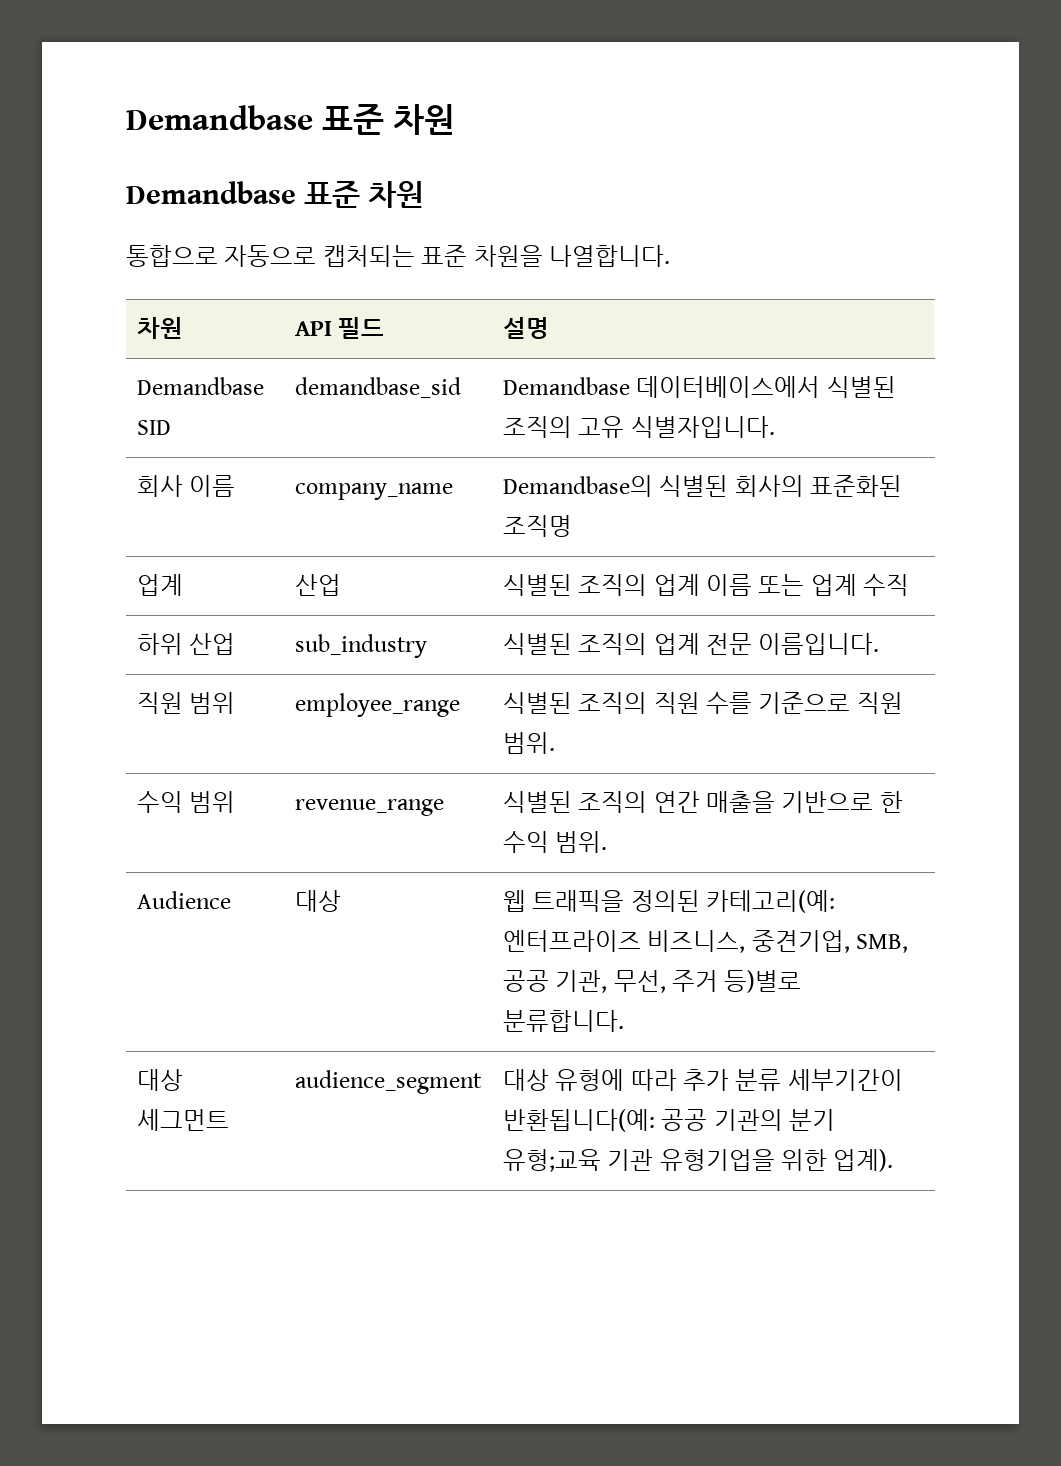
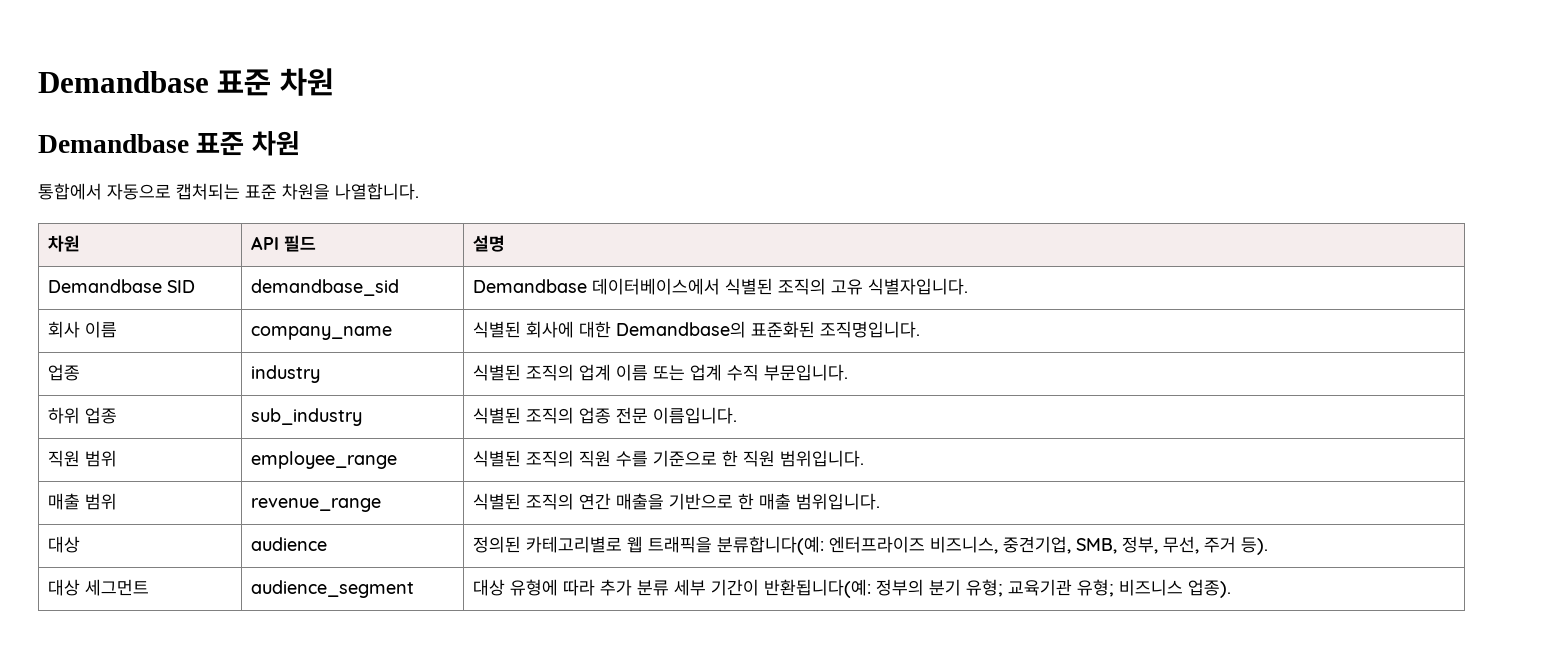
[126,245,218,267] 통합으로 -> [38,183,102,200] 통합에서
[502,475,902,497] [502,515,572,537] [136,574,183,596] [294,574,341,596] Demandbase의 식별된 회사의 표준화된 조직명 // 업계 | 산업 -> [472,321,920,338] [47,364,80,381] [250,365,320,383] 식별된 회사에 대한 Demandbase의 표준화된 조직명입니다. // 업종 | industry
(910, 585) none -> [763,364,848,381] 부문입니다.
[189,633,236,655] 산업 -> [84,407,117,424] 업종
[653,633,700,655] 업계 -> [578,407,611,424] 업종
[856,692,903,714] [502,732,555,754] [136,791,183,813] 직원 범위. // 수익 -> [721,450,864,467] [47,493,80,510] 한 직원 범위입니다. // 매출
[502,831,608,853] [136,891,231,909] [294,890,341,912] [502,890,835,913] [502,930,908,953] [502,970,802,993] [502,1010,624,1032] 수익 범위. // Audience | 대상 | 웹 트래픽을 정의된 카테고리(예: 엔터프라이즈 비즈니스, 중견기업, SMB, 공공 기관, 무선, 주거 등)별로 분류합니다. -> [758,493,880,510] [47,536,80,553] [250,537,327,551] [472,536,1268,555] 매출 범위입니다. // 대상 | audience | 정의된 카테고리별로 웹 트래픽을 분류합니다(예: 엔터프라이즈 비즈니스, 중견기업, SMB, 정부, 무선, 주거 등).
[787,1069,903,1091] [502,1109,835,1132] [502,1149,894,1172] 세부기간이 반환됩니다(예: 공공 기관의 분기 유형;교육 기관 유형기업을 위한 업계). -> [673,579,1231,598] 세부 기간이 반환됩니다(예: 정부의 분기 유형; 교육기관 유형; 비즈니스 업종).

